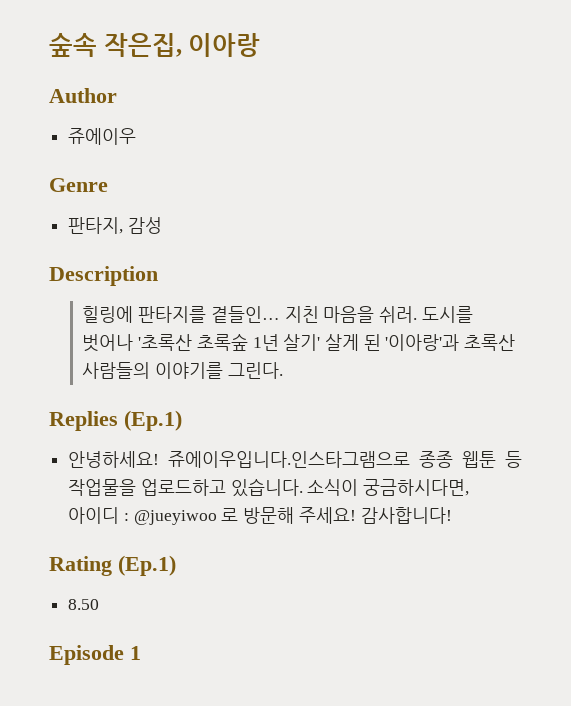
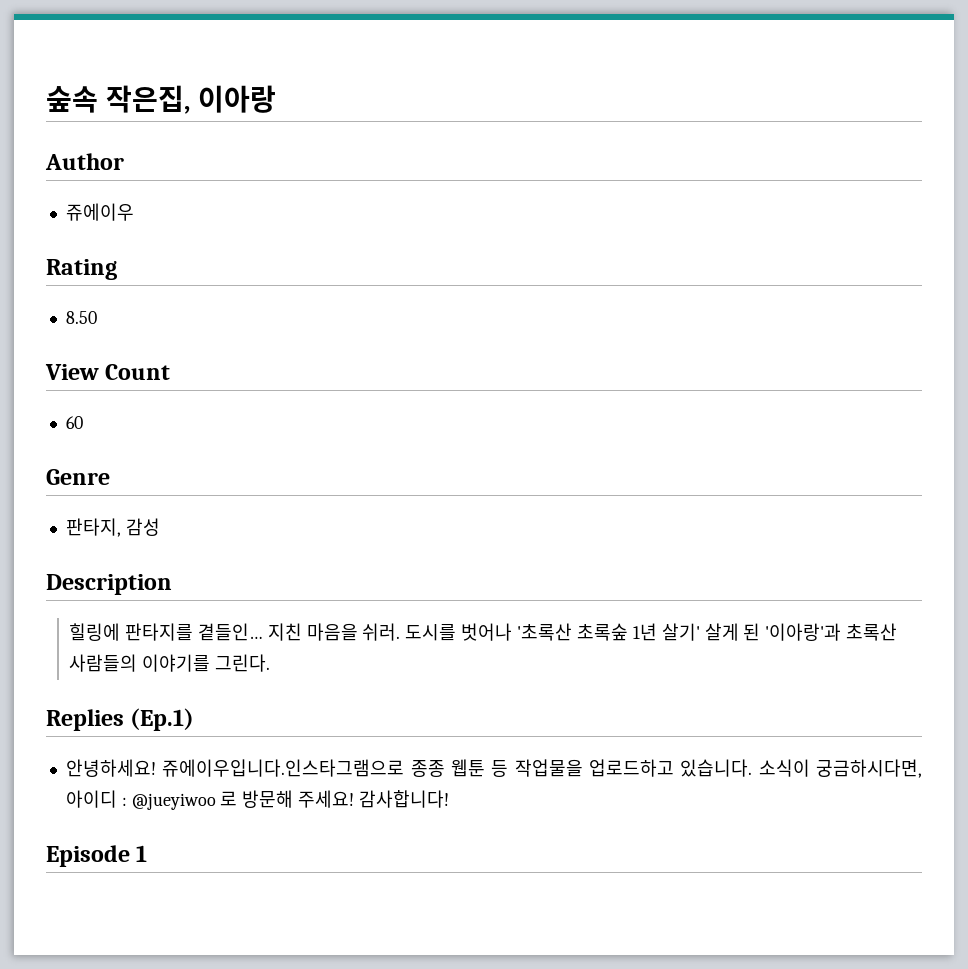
(137, 136) none -> [46,259,117,280] [65,311,97,324] [45,364,171,380] [65,416,83,429] // Rating // 8.50 // View Count // 60
[49,555,176,576] [68,599,100,610] // Rating (Ep.1) // 8.50 -> (449, 799) none

